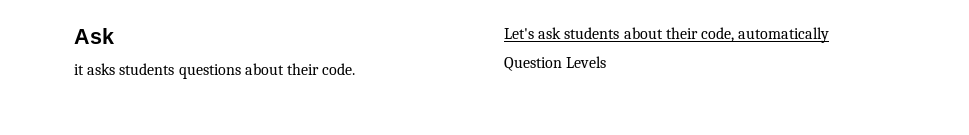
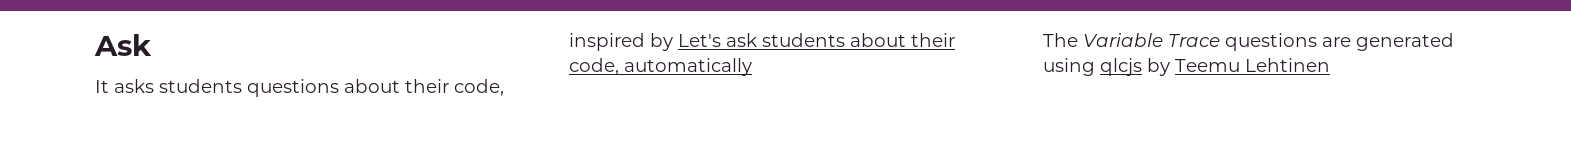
[74,64,84,75] it -> [95,80,109,93] It
[322,63,356,75] code. // -> [454,79,504,96] [569,33,673,51] code, inspired by
[504,56,607,71] Question Levels -> [1043,33,1454,51] [1043,58,1330,76] The Variable Trace questions are generated using qlcjs by Teemu Lehtinen

